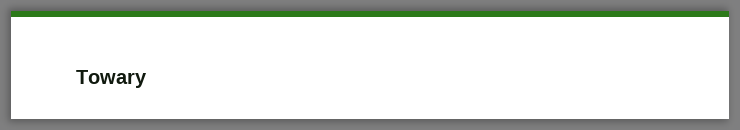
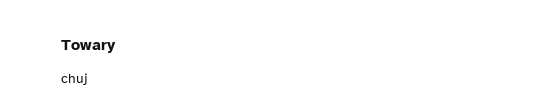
(147, 79) none -> [61,73,88,85] // chuj

